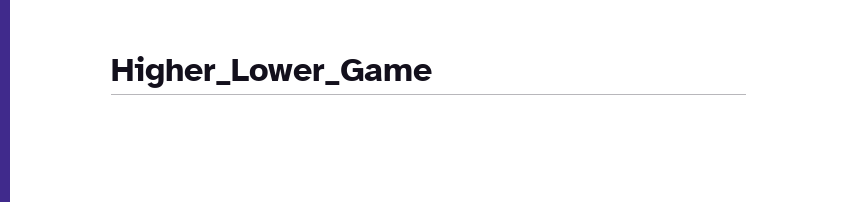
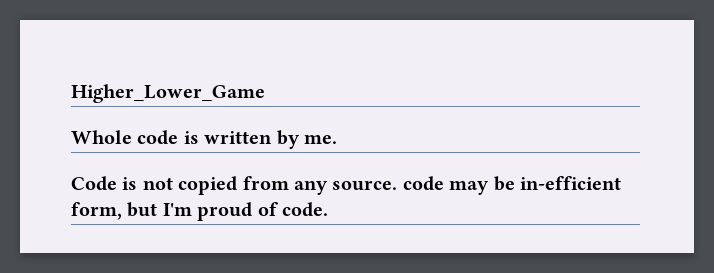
(432, 72) none -> [71,130,337,149] [71,176,621,195] [71,202,328,221] // Whole code is written by me. // Code is not copied from any source. code may be in-efficient form, but I'm proud of code.

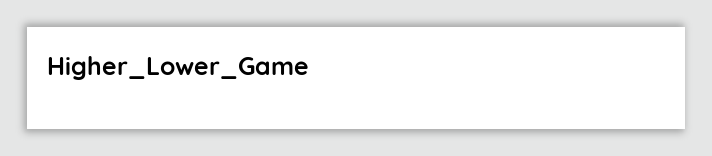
[71,130,337,149] [71,176,621,195] [71,202,328,221] // Whole code is written by me. // Code is not copied from any source. code may be in-efficient form, but I'm proud of code. -> (309, 68) none

